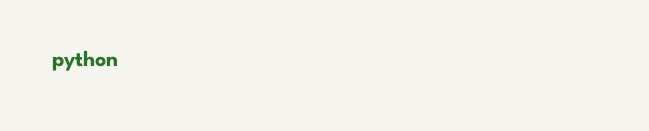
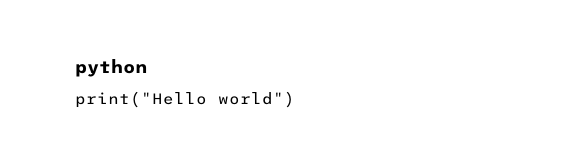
(118, 60) none -> [75,91,295,108] // print("Hello world")

